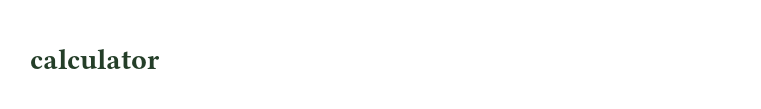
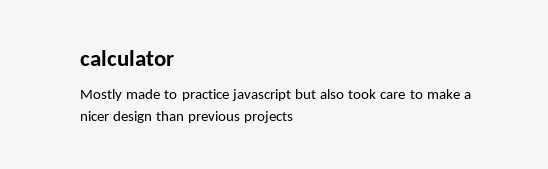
(160, 59) none -> [80,89,472,101] [80,111,293,123] // Mostly made to practice javascript but also took care to make a nicer design than previous projects

